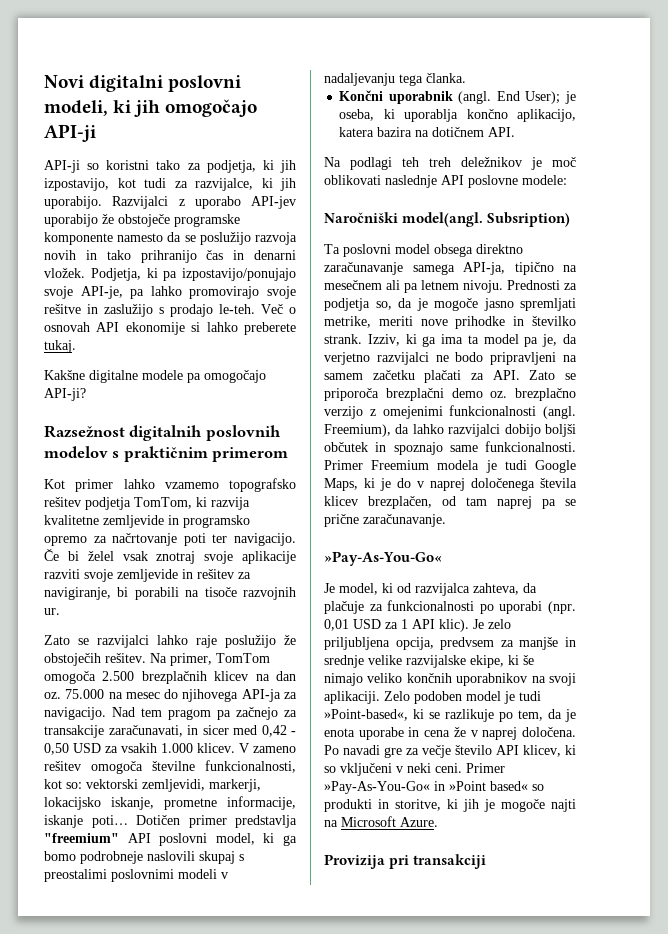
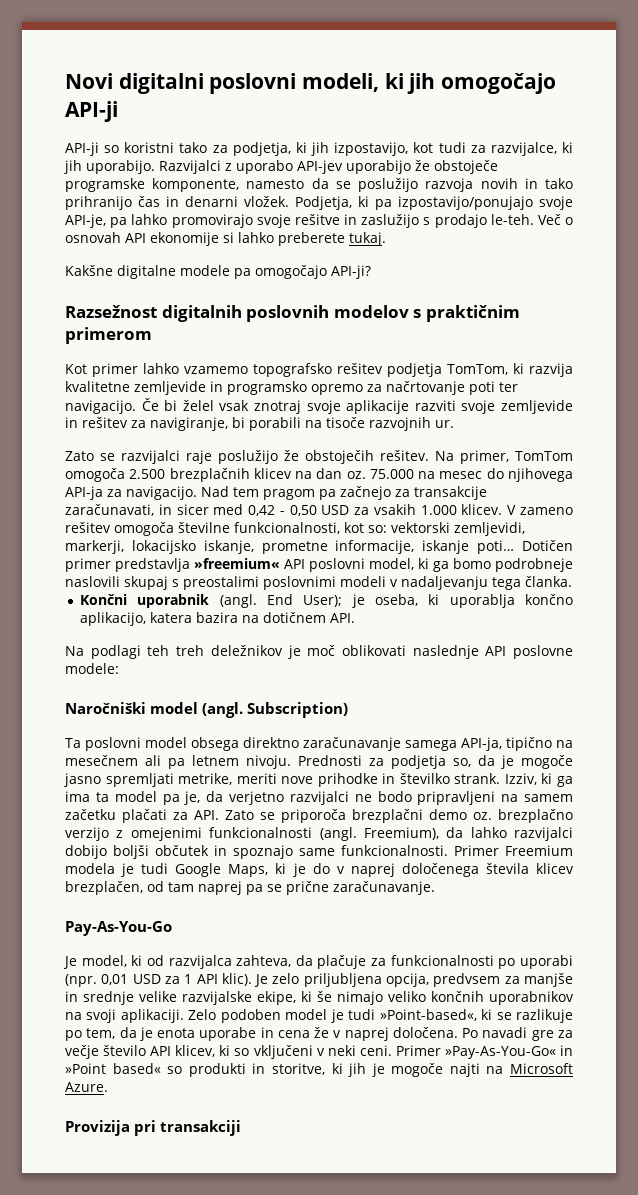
[44,232,113,245] komponente -> [152,178,240,192] komponente,
[157,635,188,645] lahko -> (181, 457) none
[44,833,119,843] "freemium" -> [194,558,280,569] »freemium«
[402,212,571,227] model(angl. Subsription) -> [150,702,349,718] model (angl. Subscription)
[324,551,442,566] »Pay-As-You-Go« -> [65,921,172,936] Pay-As-You-Go

